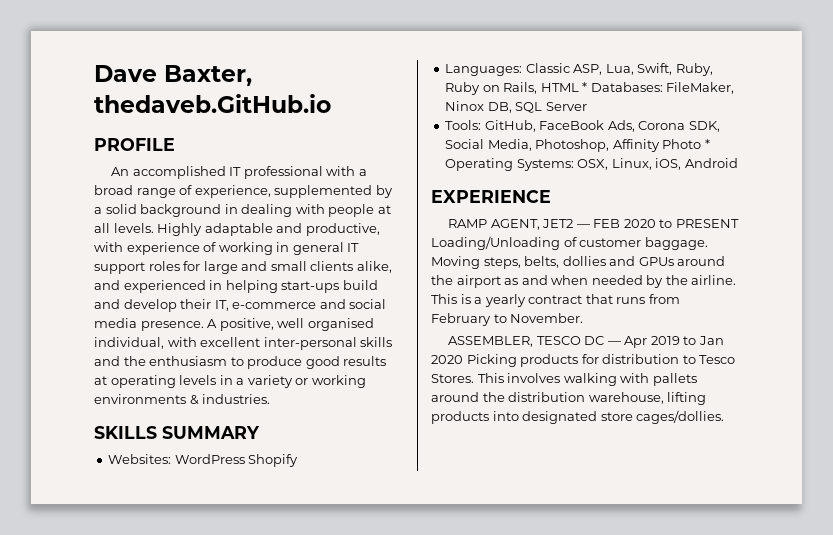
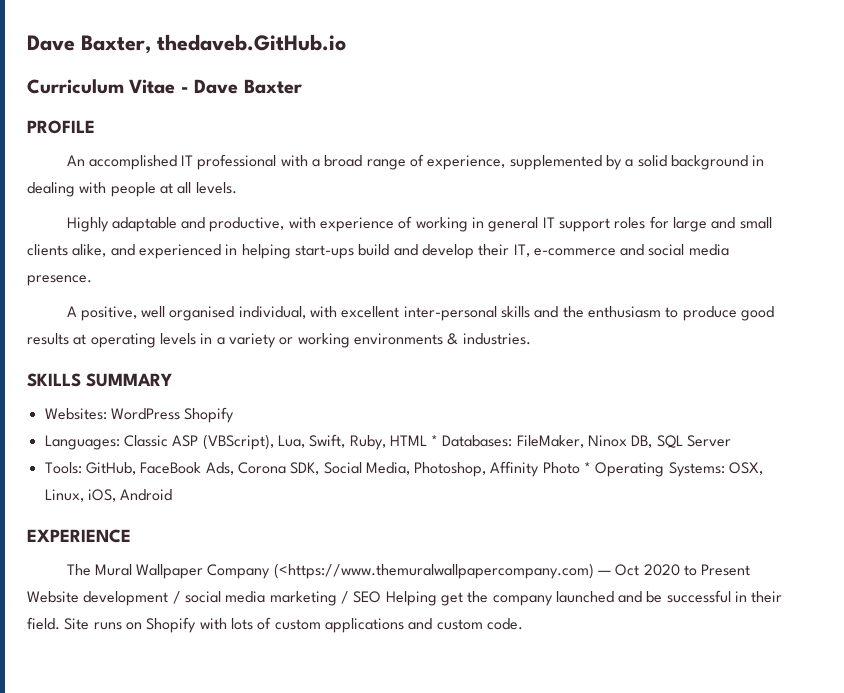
(331, 103) none -> [27,79,302,94] // Curriculum Vitae - Dave Baxter
(154, 228) none -> (237, 188) //
(204, 326) none -> (92, 280) //
[573,64,603,75] ASP, -> [172,434,274,450] ASP (VBScript),
[445,82,538,95] Ruby on Rails, -> (386, 442) none
[448,219,739,230] [431,236,708,250] [431,256,726,269] [431,275,737,288] [431,294,680,307] [431,313,584,326] [448,336,724,348] [431,354,736,367] [431,373,697,386] [431,392,707,405] [431,410,725,424] RAMP AGENT, JET2 — FEB 2020 to PRESENT Loading/Unloading of customer baggage. Moving steps, belts, dollies and GPUs around the airport as and when needed by the airline. This is a yearly contract that runs from February to November. // ASSEMBLER, TESCO DC — Apr 2019 to Jan 2020 Picking products for distribution to Tesco Stores. This involves walking with pallets around the distribution warehouse, lifting products into designated store cages/dollies. -> [66,563,751,579] [27,590,783,606] [27,617,523,633] The Mural Wallpaper Company (<https://www.themuralwallpapercompany.com) — Oct 2020 to Present Website development / social media marketing / SEO Helping get the company launched and be successful in their field. Site runs on Shopify with lots of custom applications and custom code.

